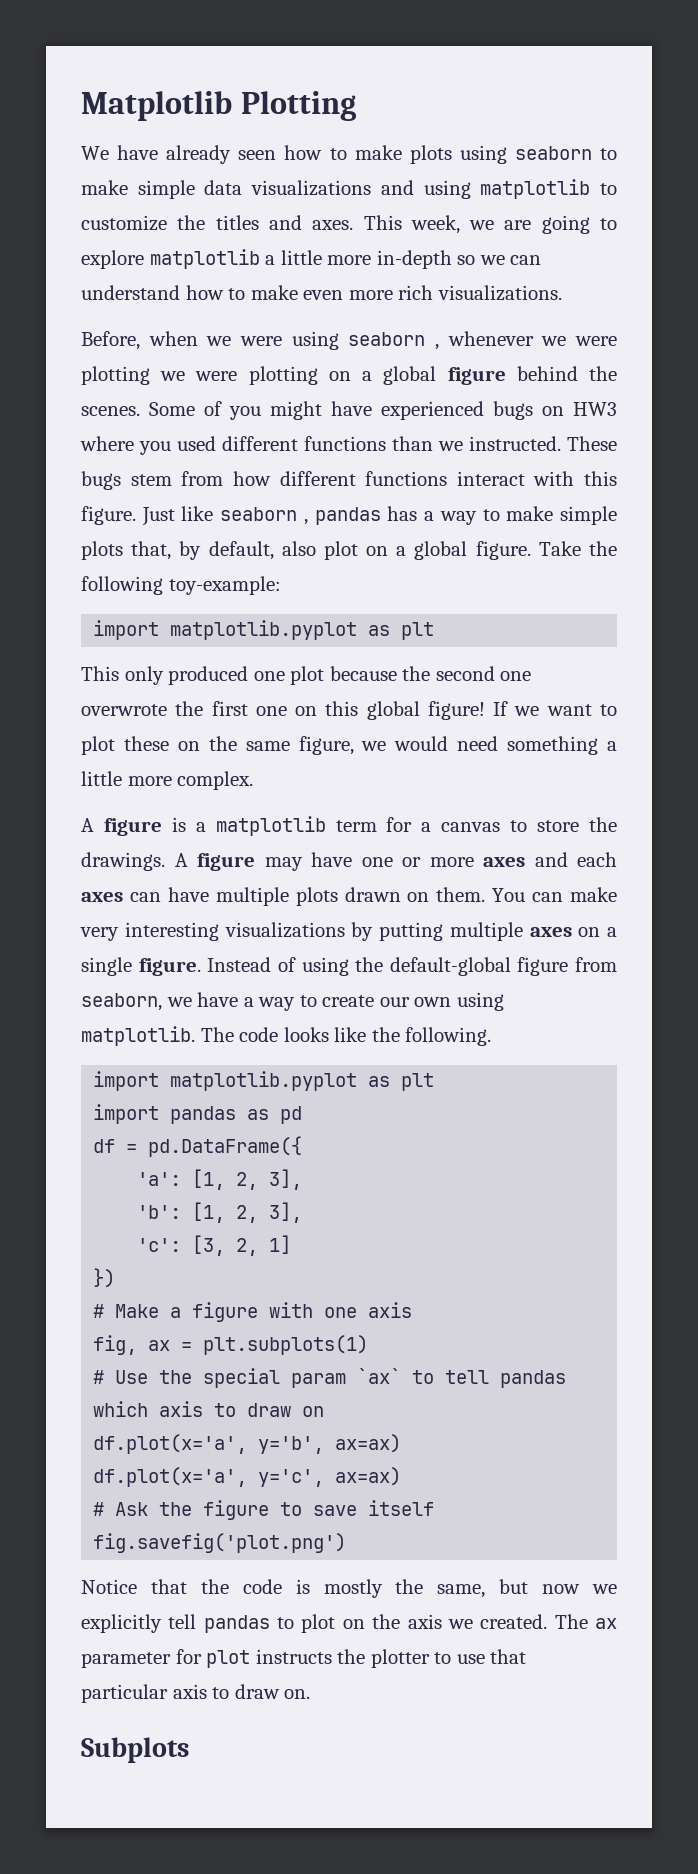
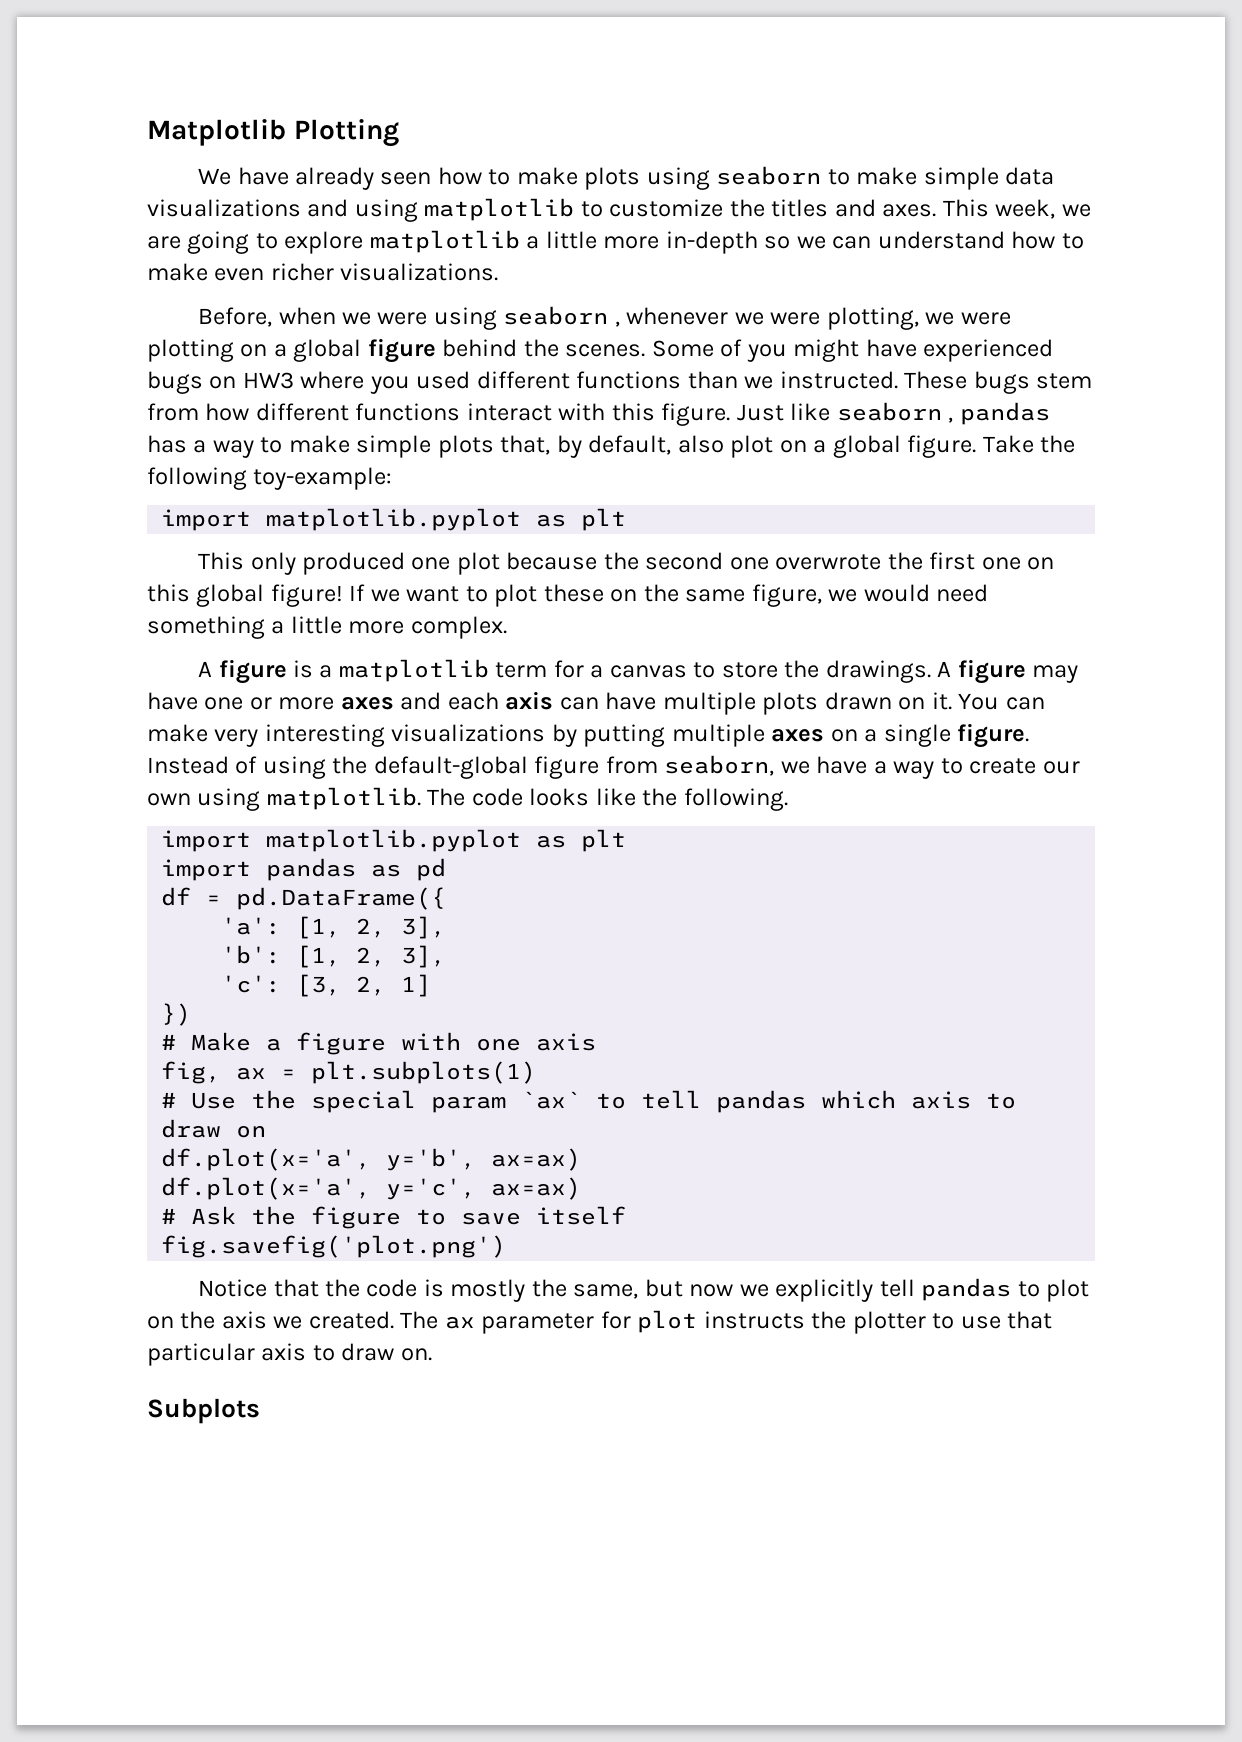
[348,285,434,300] more rich -> [270,263,334,281] richer
[81,366,150,385] plotting -> [826,307,919,330] plotting,
[81,892,123,902] axes -> [505,691,554,710] axis
[436,887,486,902] them. -> [931,692,952,710] it.

